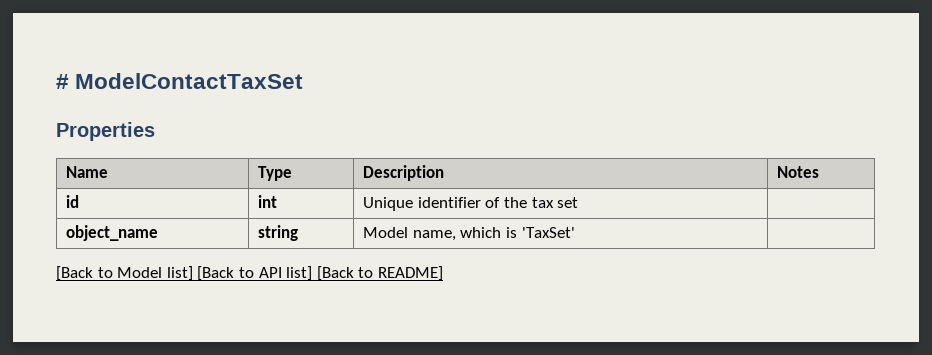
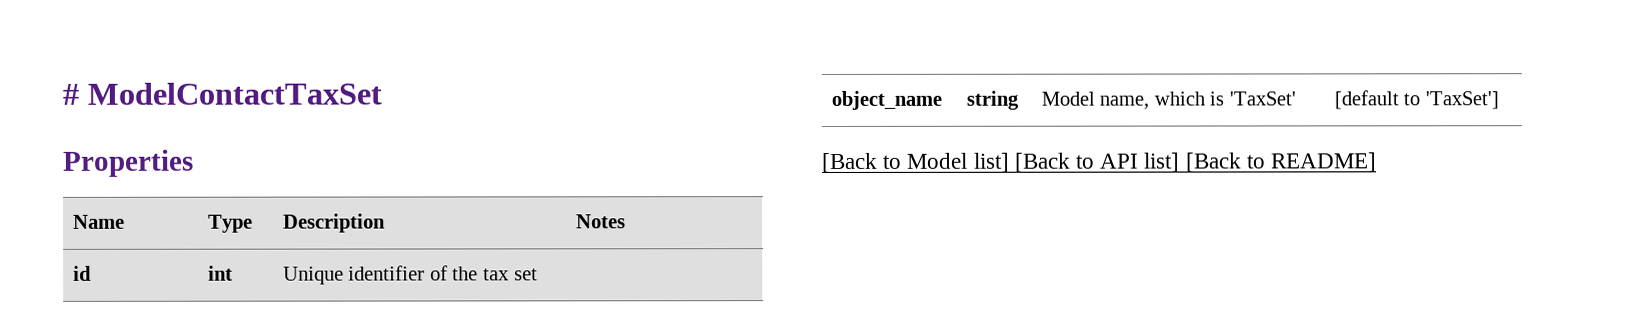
(575, 232) none -> [1333,90,1499,110] [default to 'TaxSet']

